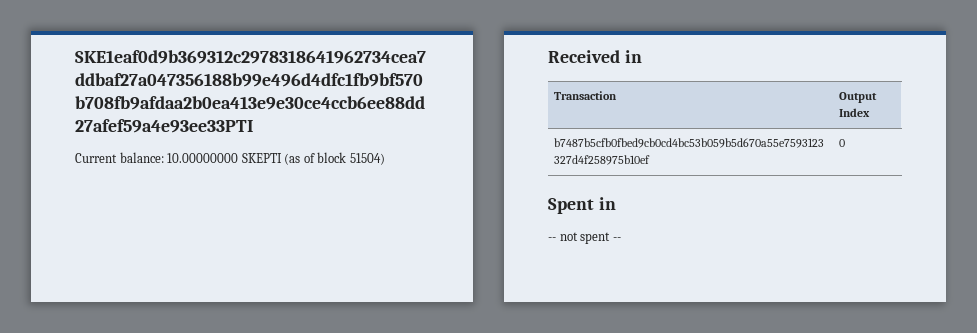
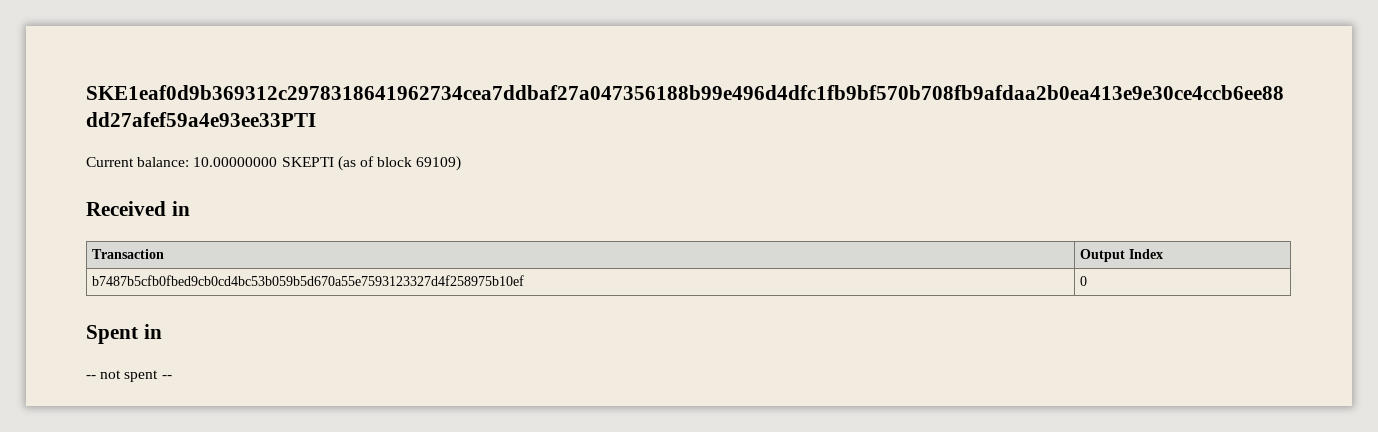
[349,153,385,165] 51504) -> [416,156,462,171] 69109)

